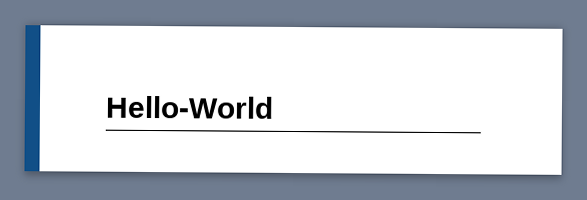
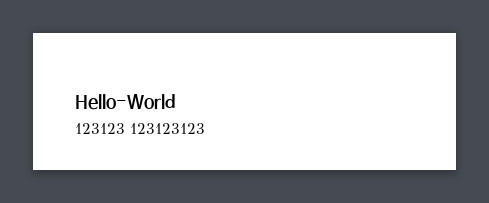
(274, 107) none -> [75,123,205,134] // 123123 123123123

